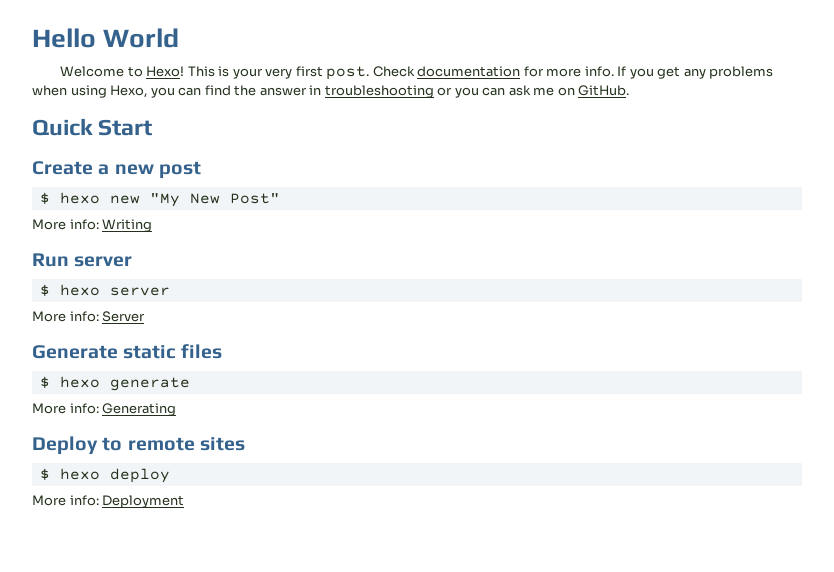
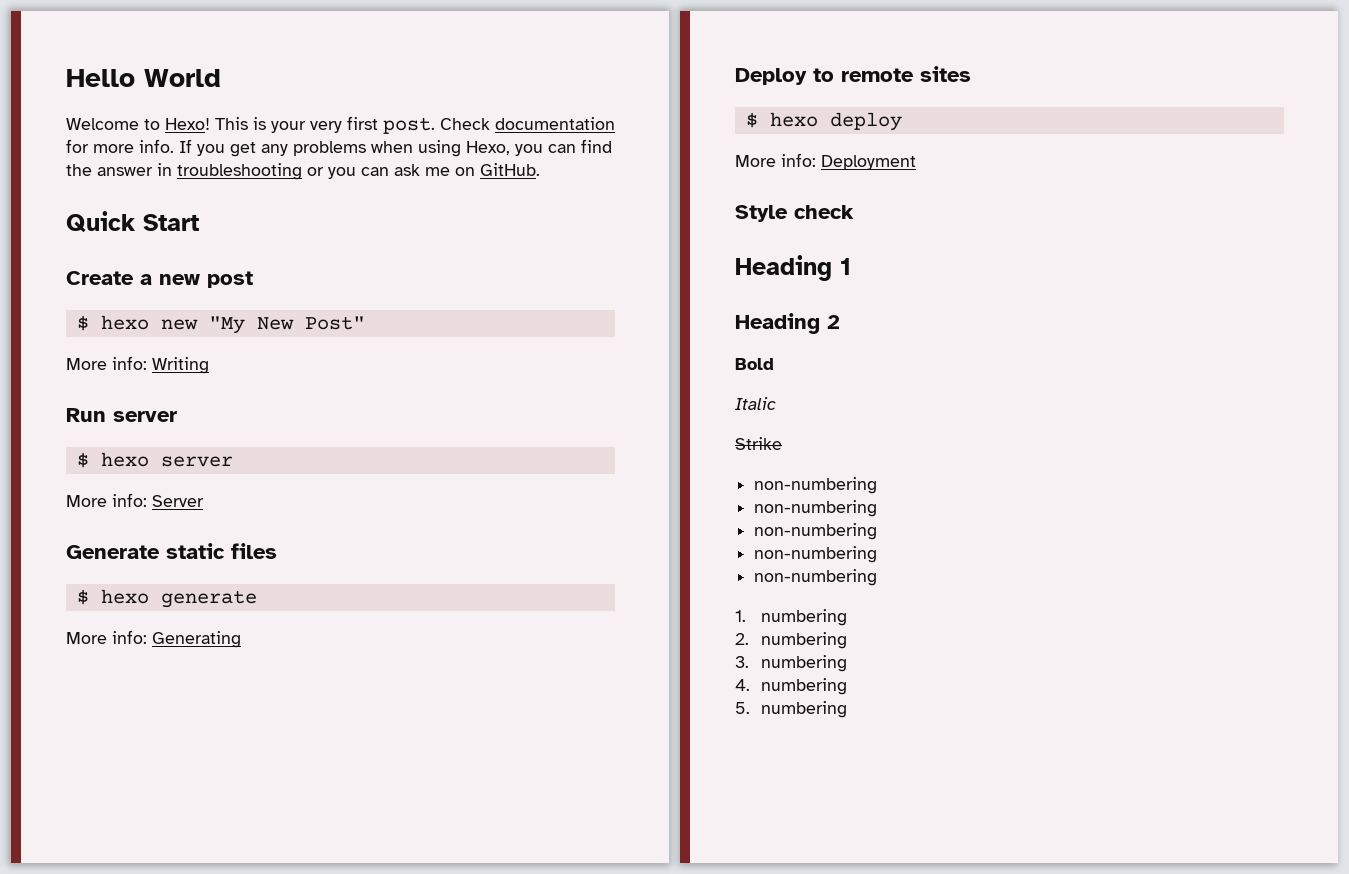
(185, 501) none -> [735,205,854,222] [735,255,851,281] [735,313,840,334] [735,358,774,370] [735,397,776,410] [735,437,782,450] [754,477,878,494] [754,500,878,517] [754,523,878,540] [754,546,878,563] [754,569,878,586] [735,609,848,626] [735,632,848,649] [735,655,848,672] [735,678,848,695] [735,701,848,718] // Style check // Heading 1 // Heading 2 // Bold // Italic // Strike // non-numbering // non-numbering // non-numbering // non-numbering // non-numbering // 1. numbering // 2. numbering // 3. numbering // 4. numbering // 5. numbering

